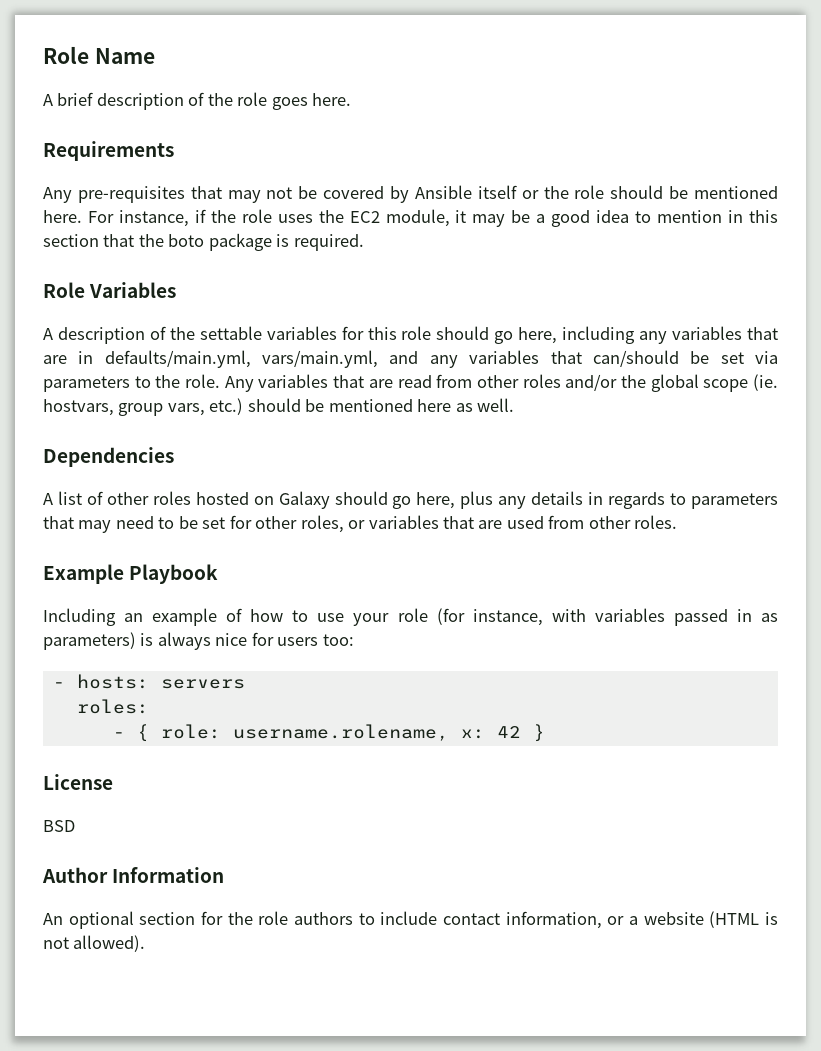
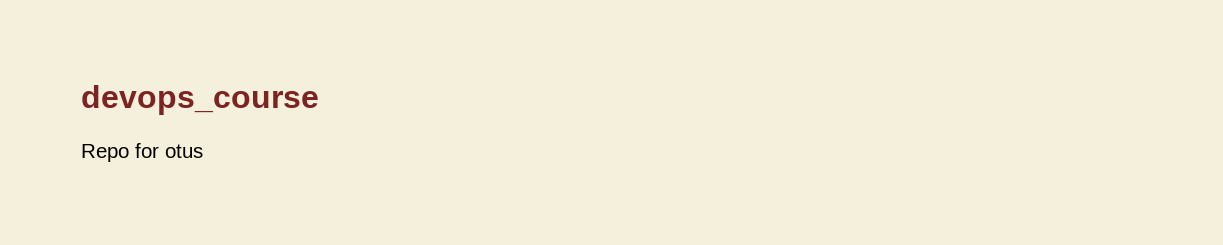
[43,46,155,64] [43,92,352,110] [43,141,174,161] [43,185,779,203] [43,209,779,227] [43,233,364,251] [43,282,177,298] [43,326,779,344] [43,350,779,368] [43,374,778,392] [43,398,515,416] [43,447,174,467] [43,491,779,509] [43,515,678,533] [43,564,219,584] [43,608,779,626] [43,632,354,650] [52,674,245,689] [76,699,149,714] [112,724,545,742] [43,774,113,790] [43,820,75,832] [42,867,225,883] [43,911,778,929] [43,935,146,952] Role Name // A brief description of the role goes here. // Requirements // Any pre-requisites that may not be covered by Ansible itself or the role should be mentioned here. For instance, if the role uses the EC2 module, it may be a good idea to mention in this section that the boto package is required. // Role Variables // A description of the settable variables for this role should go here, including any variables that are in defaults/main.yml, vars/main.yml, and any variables that can/should be set via parameters to the role. Any variables that are read from other roles and/or the global scope (ie. hostvars, group vars, etc.) should be mentioned here as well. // Dependencies // A list of other roles hosted on Galaxy should go here, plus any details in regards to parameters that may need to be set for other roles, or variables that are used from other roles. // Example Playbook // Including an example of how to use your role (for instance, with variables passed in as parameters) is always nice for users too: // - hosts: servers // roles: // - { role: username.rolename, x: 42 } // License // BSD // Author Information // An optional section for the role authors to include contact information, or a website (HTML is not allowed). -> [81,85,319,115] [81,143,203,162] devops_course // Repo for otus

